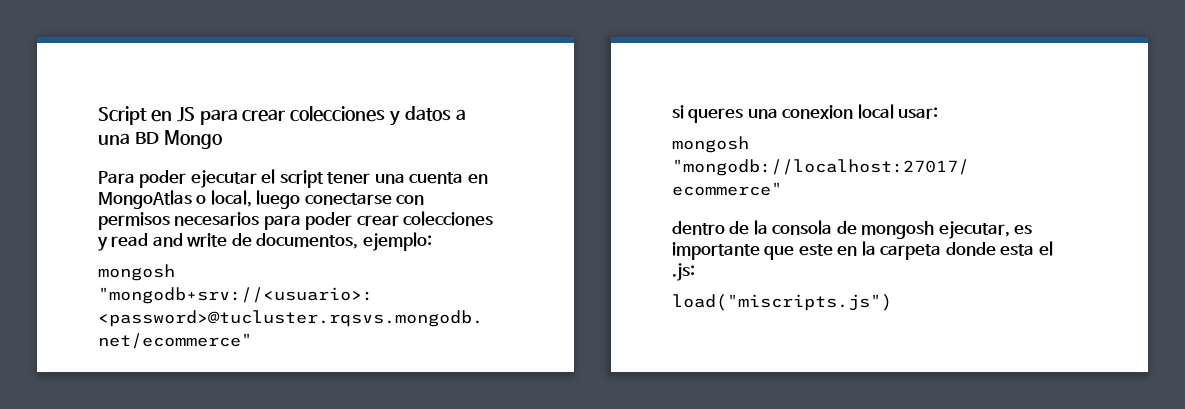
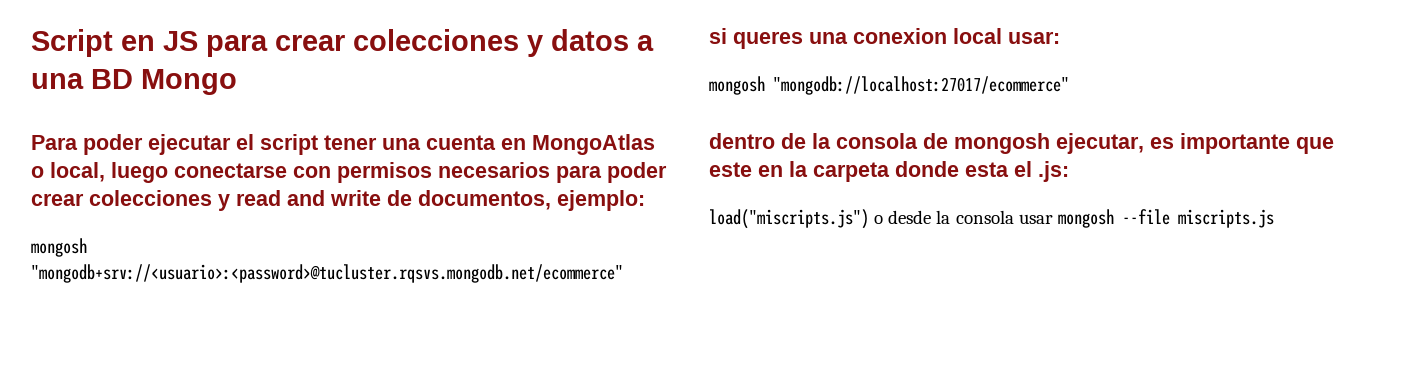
(892, 302) none -> [874,209,1274,228] o desde la consola usar mongosh --file miscripts.js

